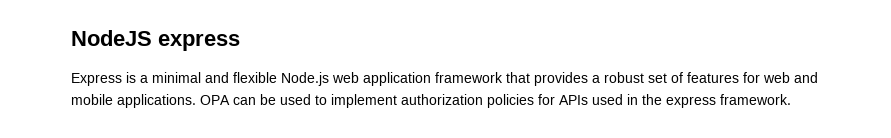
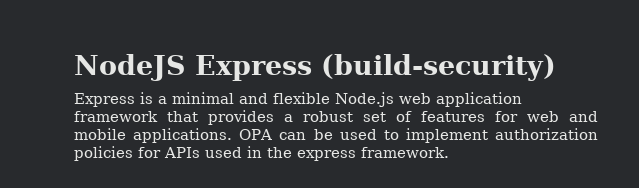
[158,33,240,51] express -> [195,54,556,81] Express (build-security)

